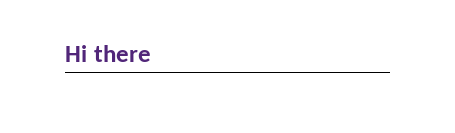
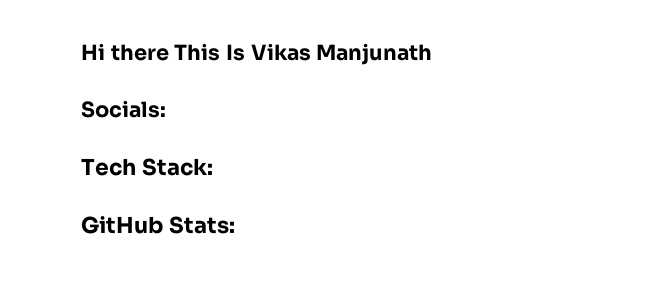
(151, 53) none -> [174,43,433,65] [81,100,166,118] [81,158,213,176] [81,216,235,234] This Is Vikas Manjunath // Socials: // Tech Stack: // GitHub Stats:

